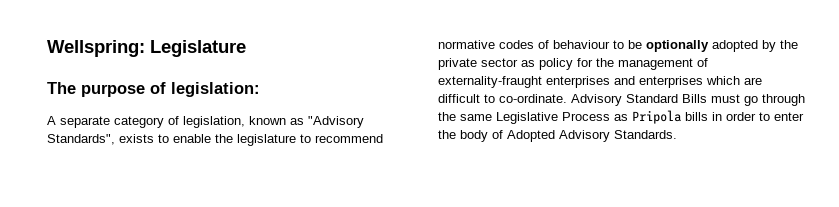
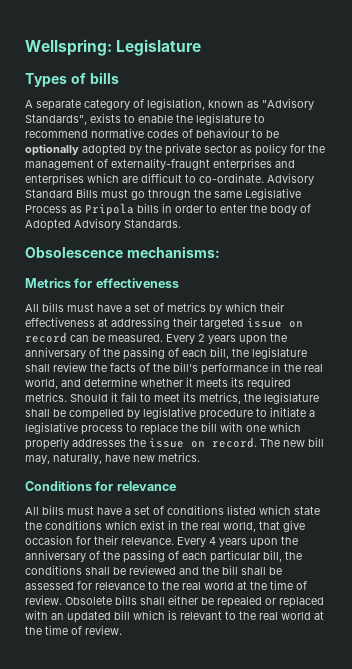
[47,82,260,97] The purpose of legislation: -> [25,72,119,87] Types of bills
(677, 134) none -> [25,246,220,258] [25,278,179,288] [25,302,284,314] [25,317,303,329] [25,332,287,345] [25,347,307,360] [25,362,323,375] [25,377,291,390] [25,392,319,404] [25,407,315,420] [25,422,301,435] [25,437,324,450] [25,452,200,464] [25,481,176,491] [25,505,320,515] [25,520,305,532] [25,535,298,548] [25,550,302,563] [25,565,282,575] [25,580,307,590] [25,595,324,608] [25,610,324,623] [25,625,122,635] // Obsolescence mechanisms: // Metrics for effectiveness // All bills must have a set of metrics by which their effectiveness at addressing their targeted issue on record can be measured. Every 2 years upon the anniversary of the passing of each bill, the legislature shall review the facts of the bill's performance in the real world, and determine whether it meets its required metrics. Should it fail to meet its metrics, the legislature shall be compelled by legislative procedure to initiate a legislative process to replace the bill with one which properly addresses the issue on record. The new bill may, naturally, have new metrics. // Conditions for relevance // All bills must have a set of conditions listed which state the conditions which exist in the real world, that give occasion for their relevance. Every 4 years upon the anniversary of the passing of each particular bill, the conditions shall be reviewed and the bill shall be assessed for relevance to the real world at the time of review. Obsolete bills shall either be repealed or replaced with an updated bill which is relevant to the real world at the time of review.

